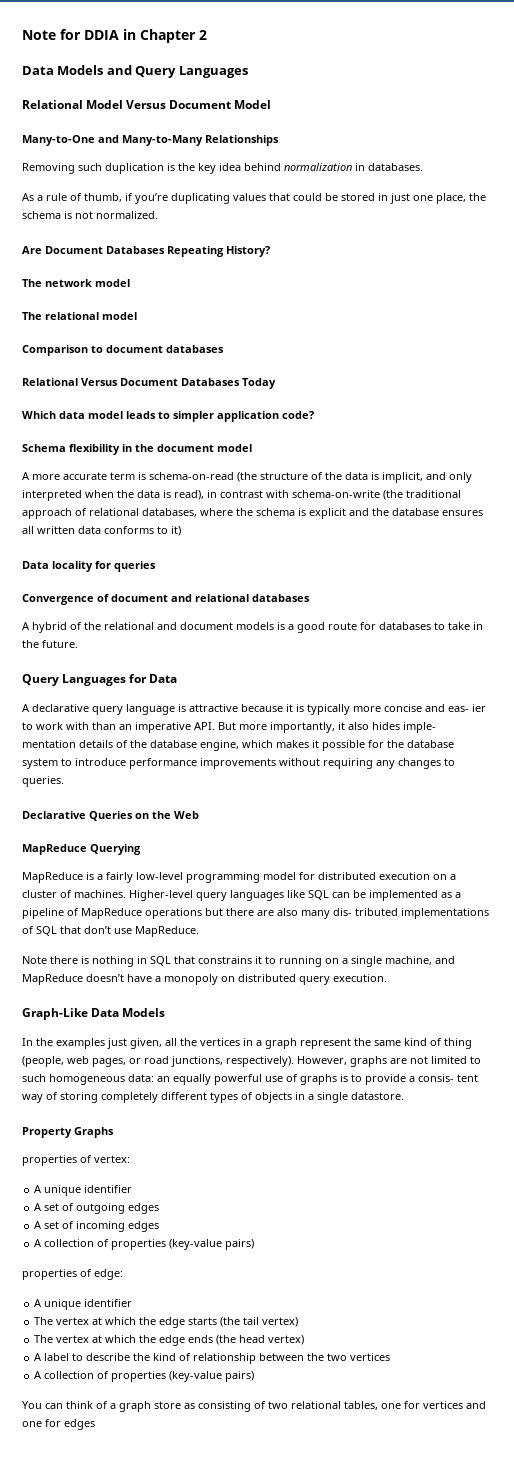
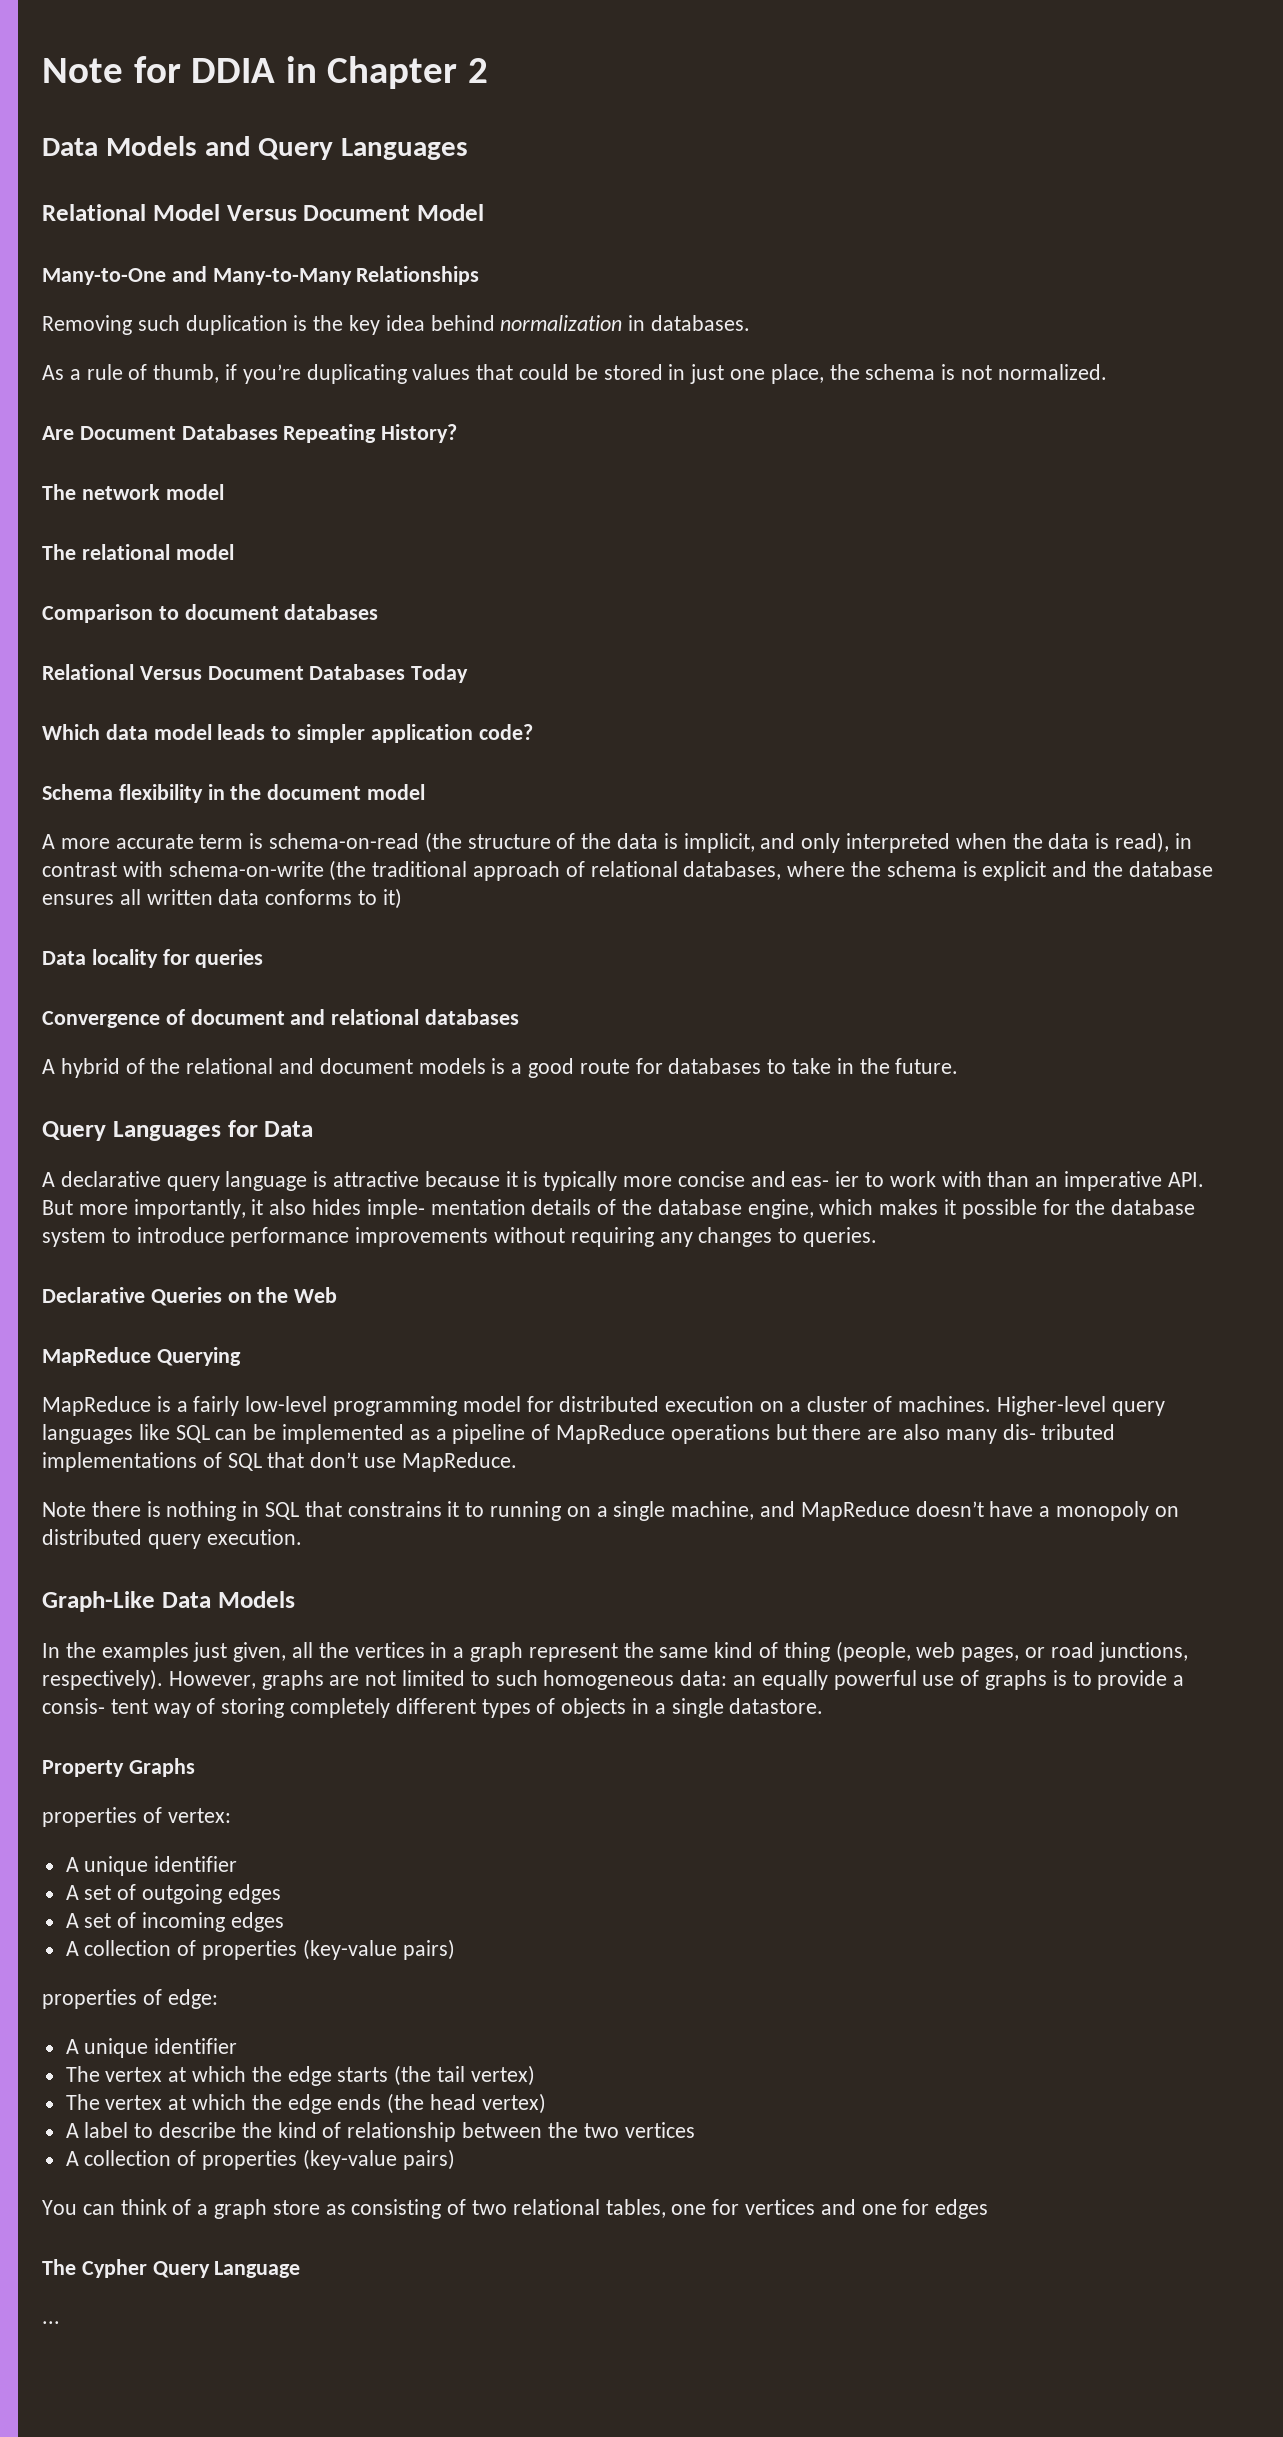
(95, 1424) none -> [42,2259,301,2278] [42,2321,60,2324] // The Cypher Query Language // ...

